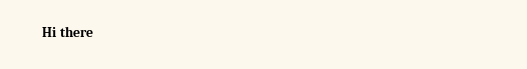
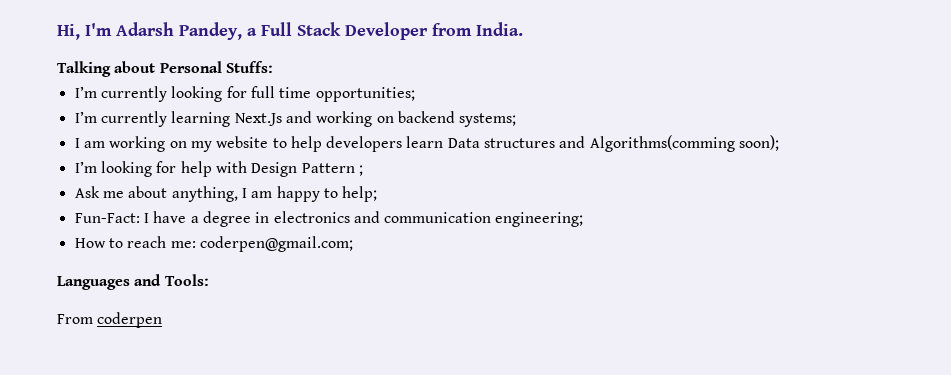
[42,26,93,37] Hi there -> [57,22,523,40] [57,61,273,77] [74,86,415,102] [74,111,517,127] [74,135,780,152] [74,161,363,177] [74,186,378,202] [74,211,584,227] [74,236,353,252] [57,274,209,290] [57,312,163,328] Hi, I'm Adarsh Pandey, a Full Stack Developer from India. // Talking about Personal Stuffs: // I’m currently looking for full time opportunities; // I’m currently learning Next.Js and working on backend systems; // I am working on my website to help developers learn Data structures and Algorithms(comming soon); // I’m looking for help with Design Pattern ; // Ask me about anything, I am happy to help; // Fun-Fact: I have a degree in electronics and communication engineering; // How to reach me: coderpen@gmail.com; // Languages and Tools: // From coderpen

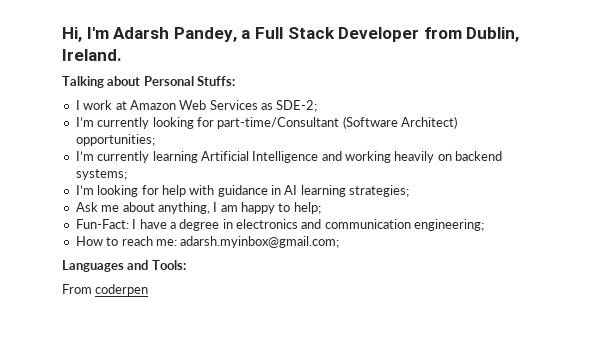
[476,22,523,36] India. -> [466,27,520,42] [62,49,122,61] Dublin, Ireland.
(273, 67) none -> [75,100,318,112] // I work at Amazon Web Services as SDE-2;
[250,86,312,98] full time -> [217,116,457,129] part-time/Consultant (Software Architect)
[234,113,282,126] Next.Js -> [200,151,319,163] Artificial Intelligence
(373, 119) none -> [394,151,435,163] heavily
[74,135,780,152] // I am working on my website to help developers learn Data structures and Algorithms(comming soon); -> (127, 174) none
[251,162,363,177] Design Pattern ; -> [217,185,410,197] guidance in AI learning strategies;
[199,236,353,252] coderpen@gmail.com; -> [180,236,340,248] adarsh.myinbox@gmail.com;

